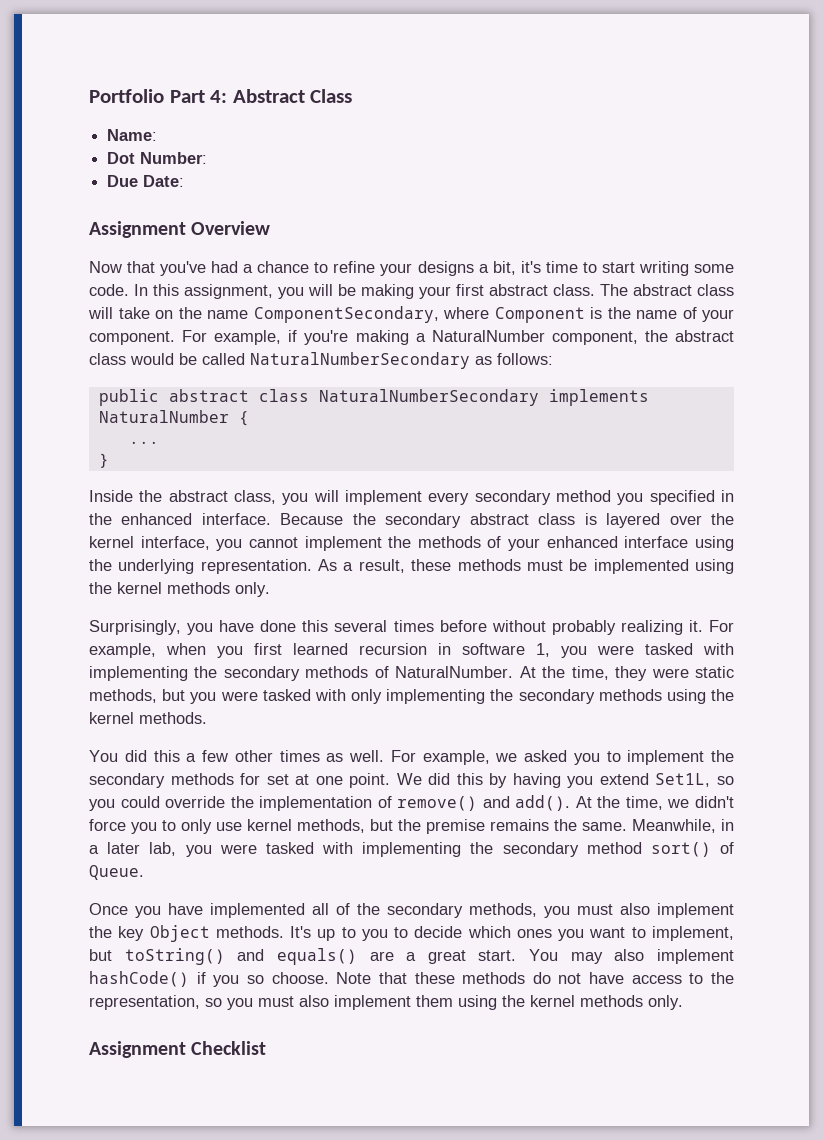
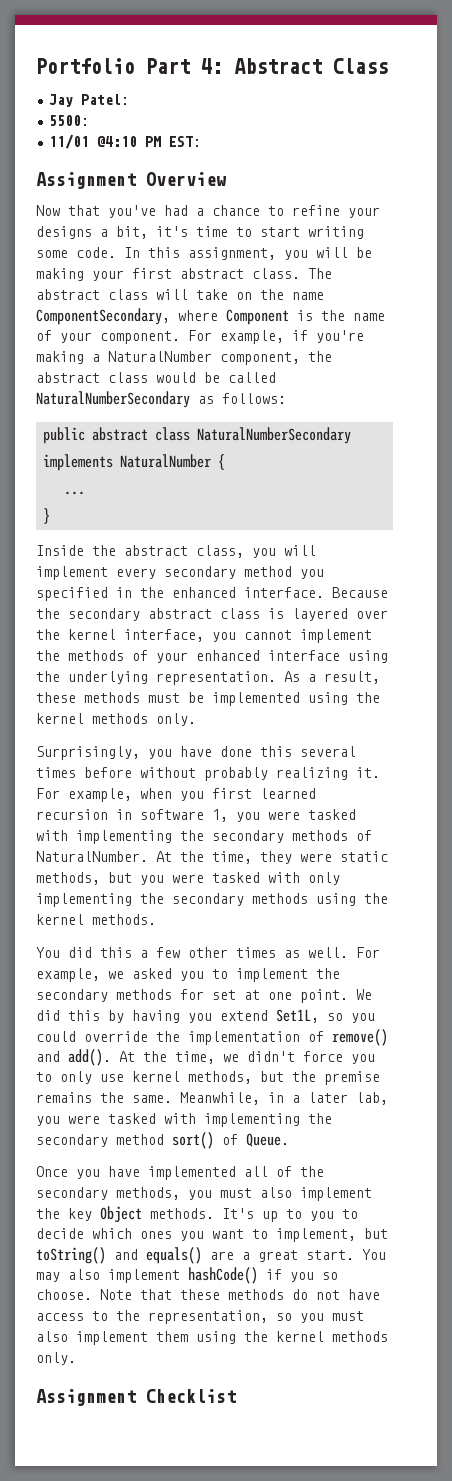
[107,129,158,141] [107,152,208,164] [107,175,185,187] Name: // Dot Number: // Due Date: -> [49,94,130,107] [49,115,90,126] [49,134,202,149] Jay Patel: // 5500: // 11/01 @4:10 PM EST:

